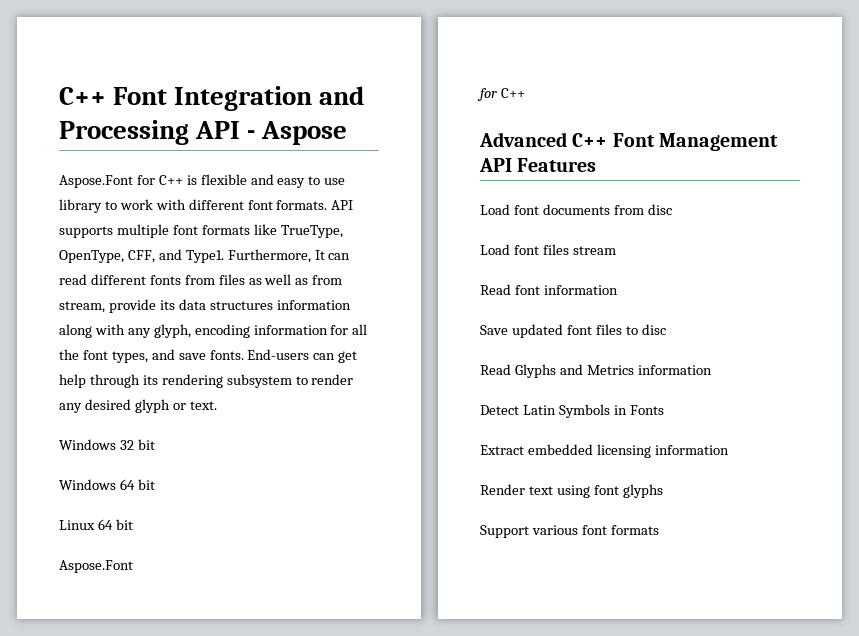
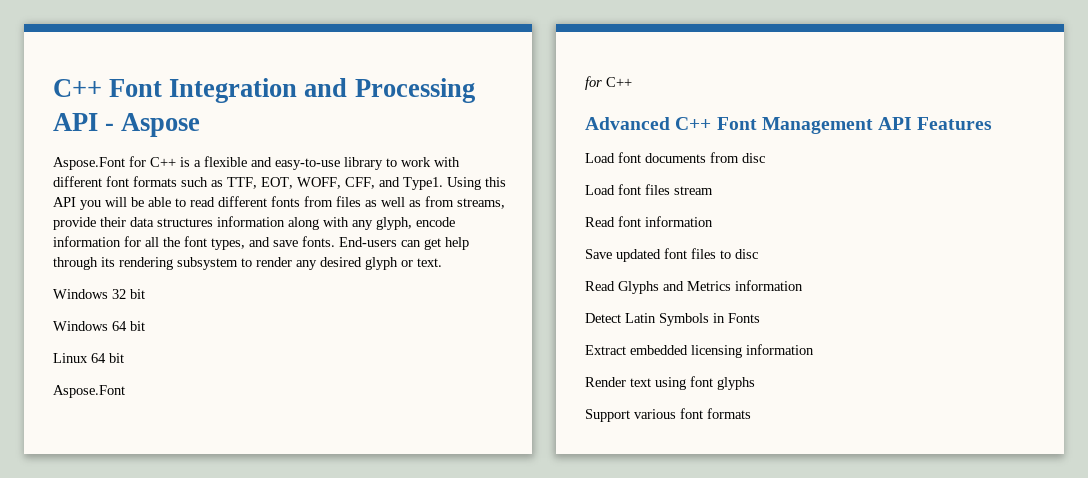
(197, 180) none -> [194,160,201,167] a
[277,176,346,188] easy to use -> [275,158,340,170] easy-to-use
[276,200,354,210] [59,224,343,238] [59,249,351,263] formats. API supports multiple font formats like TrueType, OpenType, CFF, and Type1. Furthermore, It can -> [133,176,506,190] [53,197,186,210] formats such as TTF, EOT, WOFF, CFF, and Type1. Using this API you will be able to
[59,299,175,313] stream, provide its -> [457,198,505,209] [53,217,126,230] streams, provide their
[194,324,250,338] encoding -> [416,217,455,227] encode

